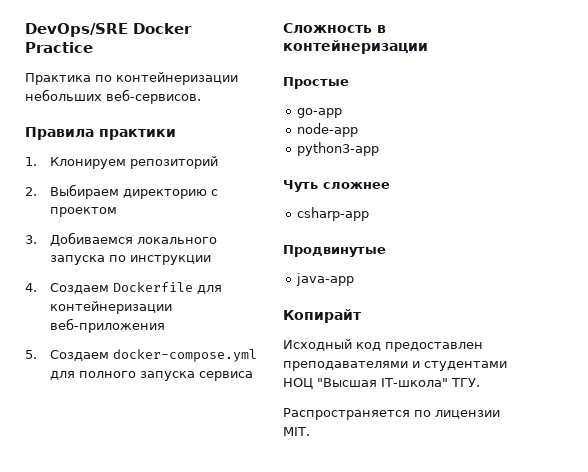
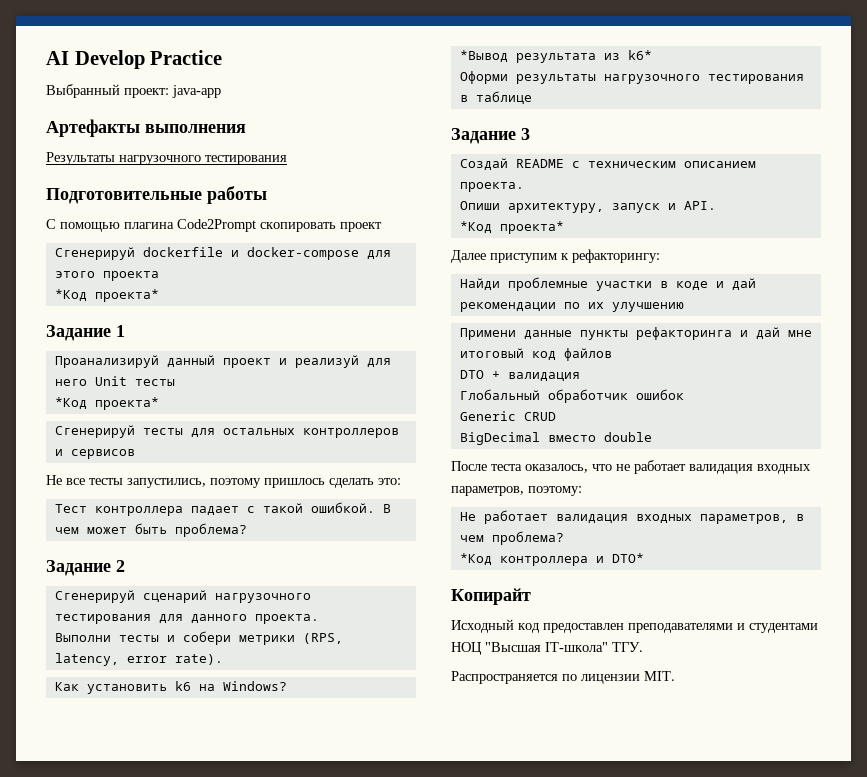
[25,23,192,37] DevOps/SRE Docker -> [46,50,145,69] AI Develop
[25,72,238,85] [25,89,201,104] [25,127,176,140] [25,156,218,169] [25,184,218,199] [49,207,117,217] [25,232,217,246] [49,255,211,265] [25,282,222,294] [49,301,172,314] [49,318,165,333] [25,349,257,362] [49,371,253,381] [283,23,386,33] [283,40,428,54] [283,77,349,89] [296,108,342,118] [296,123,358,137] [296,142,379,156] [283,180,390,192] [296,207,369,221] [283,245,386,257] [295,273,354,286] Практика по контейнеризации небольших веб-сервисов. // Правила практики // 1. Клонируем репозиторий // 2. Выбираем директорию с проектом // 3. Добиваемся локального запуска по инструкции // 4. Создаем Dockerfile для контейнеризации веб-приложения // 5. Создаем docker-compose.yml для полного запуска сервиса // Сложность в контейнеризации // Простые // go-app // node-app // python3-app // Чуть сложнее // csharp-app // Продвинутые // java-app -> [46,84,221,98] [46,119,246,137] [46,152,287,165] [46,186,267,204] [46,219,382,232] [54,247,391,260] [54,271,159,281] [54,289,159,302] [46,325,125,341] [54,355,391,368] [54,376,175,386] [54,397,159,410] [54,425,399,438] [54,449,135,459] [46,475,401,488] [54,502,391,516] [54,523,247,537] [46,560,125,576] [54,590,311,603] [54,614,319,624] [54,631,343,645] [54,653,223,666] [54,681,287,694] [459,50,652,63] [459,71,804,84] [459,91,532,105] [451,128,530,144] [459,158,756,171] [459,182,524,192] [459,201,716,213] [459,221,564,234] [451,249,660,263] [459,277,756,291] [459,302,684,312] [459,327,812,340] [459,348,612,361] [459,370,580,382] [459,389,684,403] [459,411,556,421] [459,432,652,445] [451,460,811,474] [451,486,582,496] [459,510,804,524] [459,531,564,545] [459,553,644,566] Выбранный проект: java-app // Артефакты выполнения // Результаты нагрузочного тестирования // Подготовительные работы // С помощью плагина Code2Prompt скопировать проект // Сгенерируй dockerfile и docker-compose для этого проекта // *Код проекта* // Задание 1 // Проанализируй данный проект и реализуй для него Unit тесты // *Код проекта* // Сгенерируй тесты для остальных контроллеров и сервисов // Не все тесты запустились, поэтому пришлось сделать это: // Тест контроллера падает с такой ошибкой. В чем может быть проблема? // Задание 2 // Сгенерируй сценарий нагрузочного тестирования для данного проекта. // Выполни тесты и собери метрики (RPS, latency, error rate). // Как установить k6 на Windows? // *Вывод результата из k6* // Оформи результаты нагрузочного тестирования в таблице // Задание 3 // Создай README с техническим описанием проекта. // Опиши архитектуру, запуск и API. // *Код проекта* // Далее приступим к рефакторингу: // Найди проблемные участки в коде и дай рекомендации по их улучшению // Примени данные пункты рефакторинга и дай мне итоговый код файлов // DTO + валидация // Глобальный обработчик ошибок // Generic CRUD // BigDecimal вместо double // После теста оказалось, что не работает валидация входных параметров, поэтому: // Не работает валидация входных параметров, в чем проблема? // *Код контроллера и DTO*

